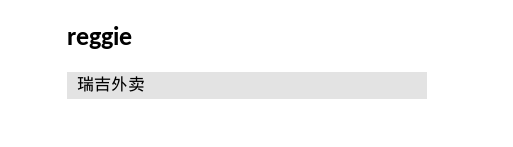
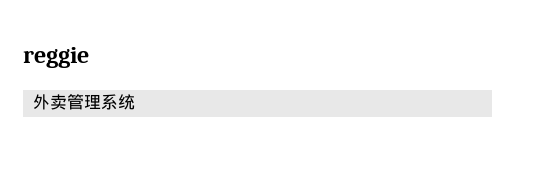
[77,76,146,92] 瑞吉外卖 -> [33,94,136,110] 外卖管理系统

